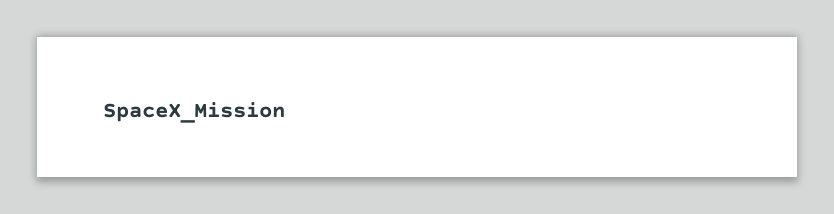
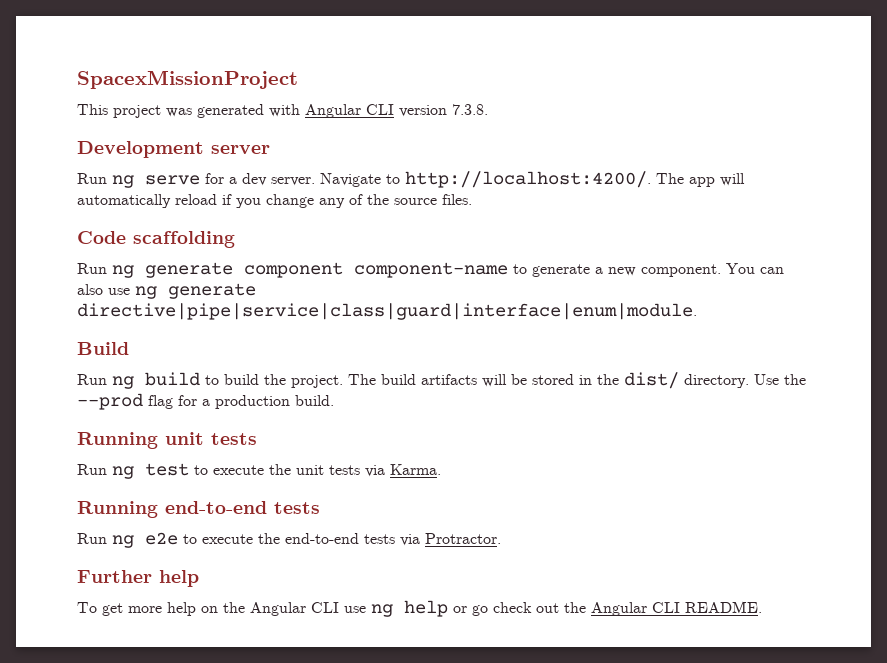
[103,102,285,123] SpaceX_Mission -> [77,70,298,89] [77,104,488,118] [77,141,270,158] [77,171,745,188] [77,194,472,208] [77,231,235,248] [77,262,784,278] [77,283,256,299] [77,303,697,320] [77,342,129,355] [77,372,806,389] [77,393,334,410] [77,432,257,449] [77,463,441,479] [77,501,320,518] [77,532,501,548] [77,570,199,587] [77,600,762,617] SpacexMissionProject // This project was generated with Angular CLI version 7.3.8. // Development server // Run ng serve for a dev server. Navigate to http://localhost:4200/. The app will automatically reload if you change any of the source files. // Code scaffolding // Run ng generate component component-name to generate a new component. You can also use ng generate directive|pipe|service|class|guard|interface|enum|module. // Build // Run ng build to build the project. The build artifacts will be stored in the dist/ directory. Use the --prod flag for a production build. // Running unit tests // Run ng test to execute the unit tests via Karma. // Running end-to-end tests // Run ng e2e to execute the end-to-end tests via Protractor. // Further help // To get more help on the Angular CLI use ng help or go check out the Angular CLI README.

